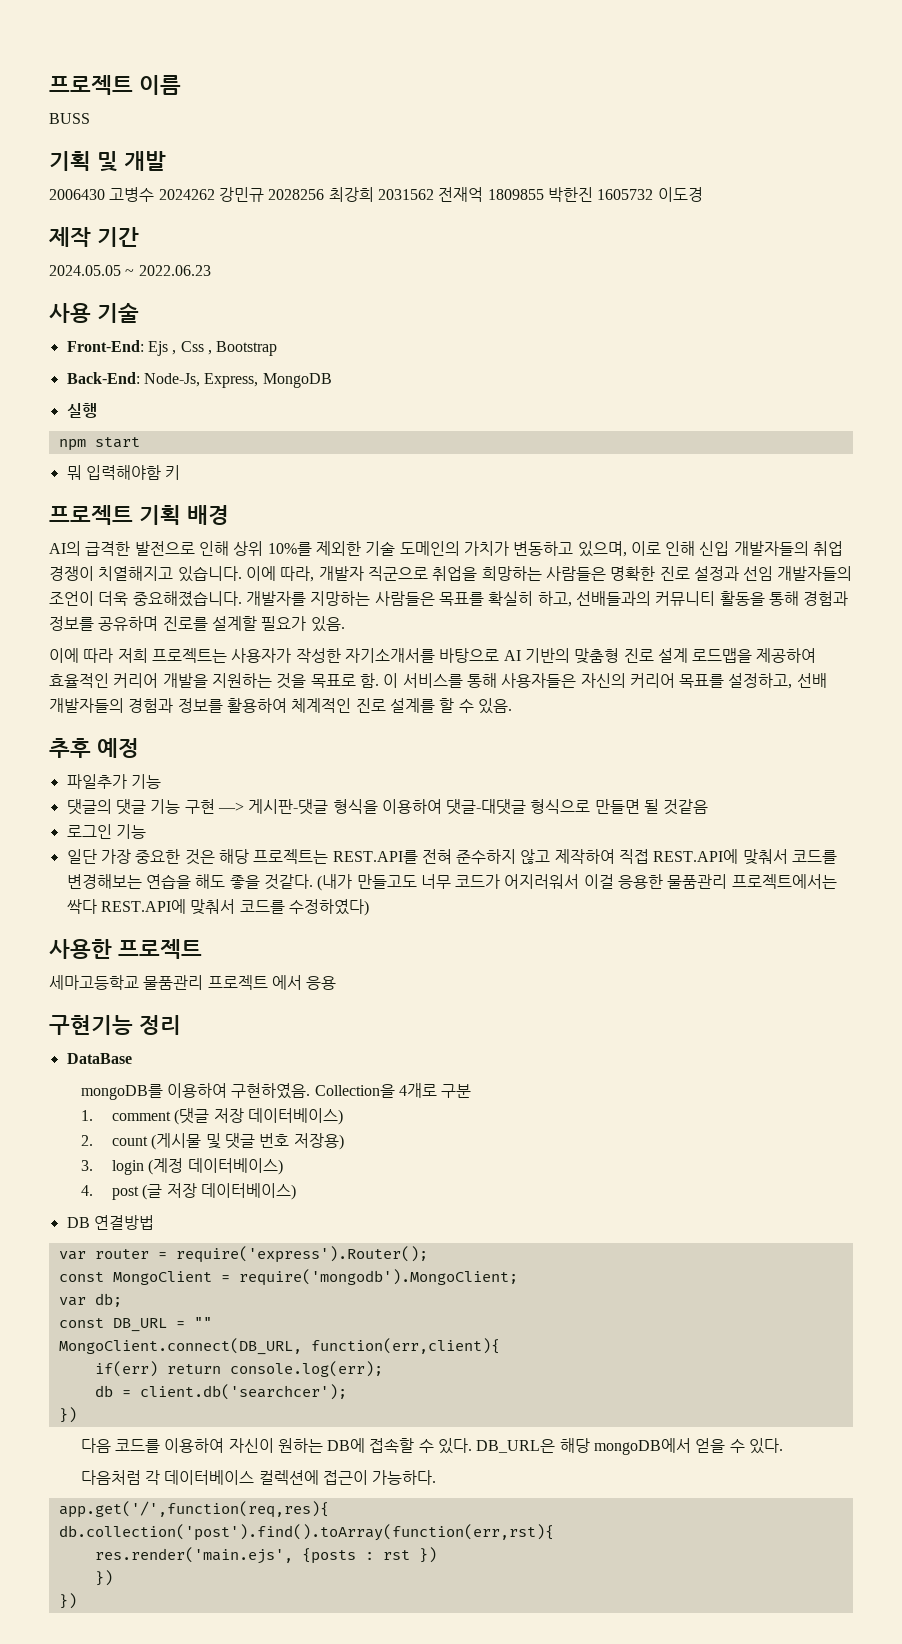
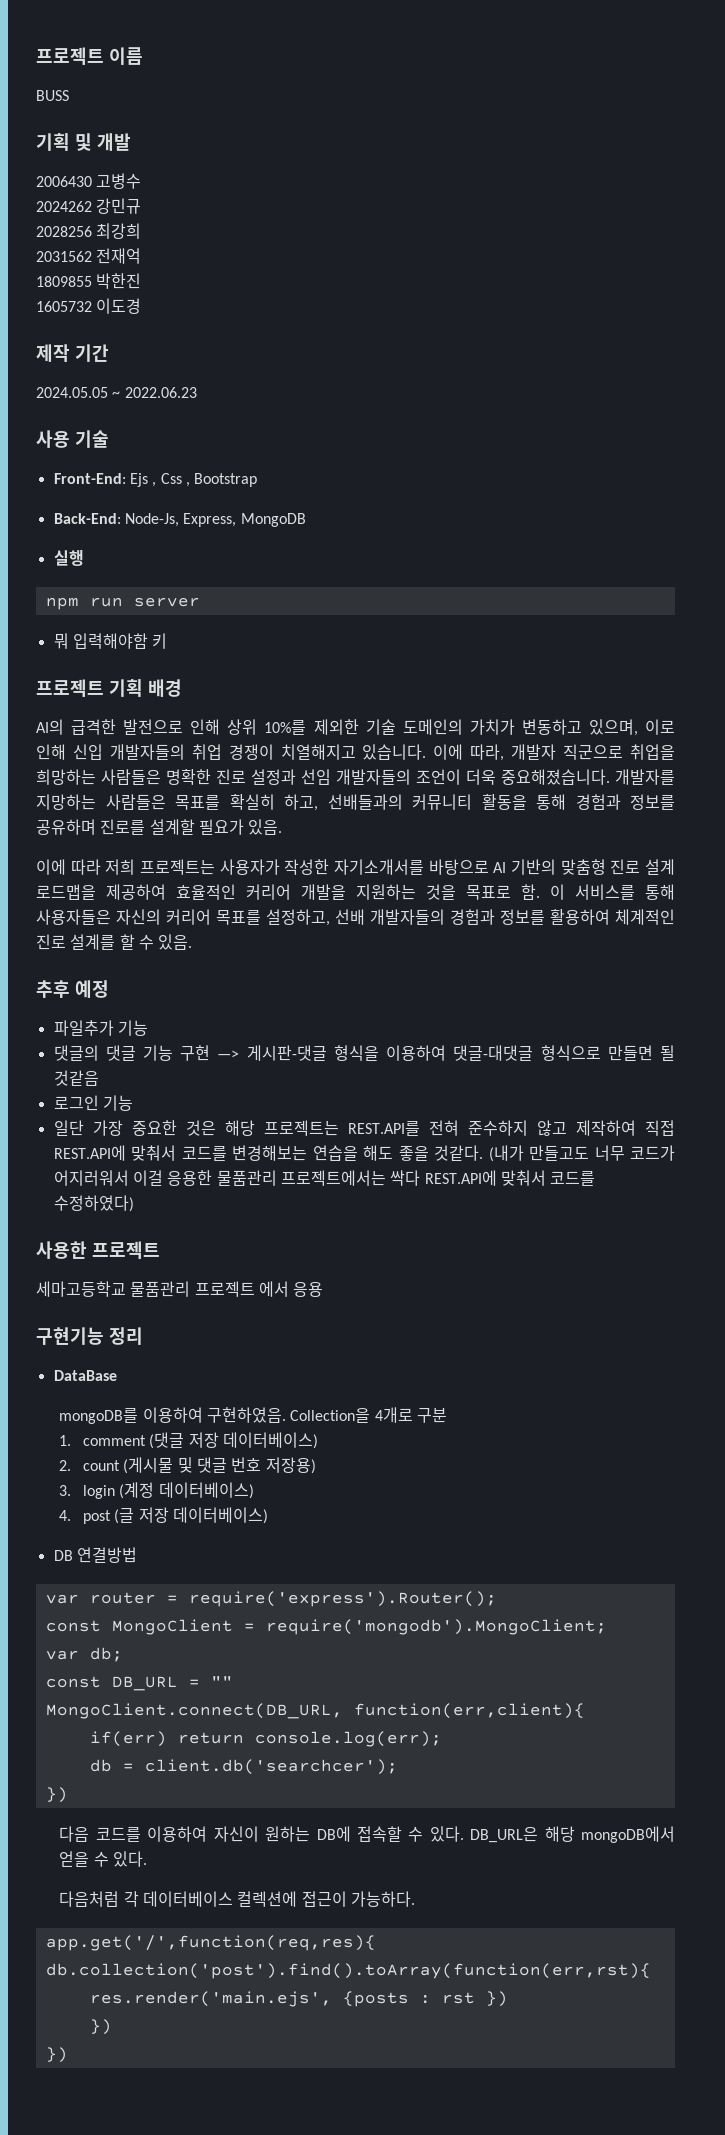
(155, 194) none -> (142, 181) //
(264, 194) none -> (142, 206) //
(374, 194) none -> (142, 231) //
(484, 194) none -> (142, 256) //
(593, 194) none -> (142, 281) //
[94,437,140,448] start -> [89,597,200,607] run server

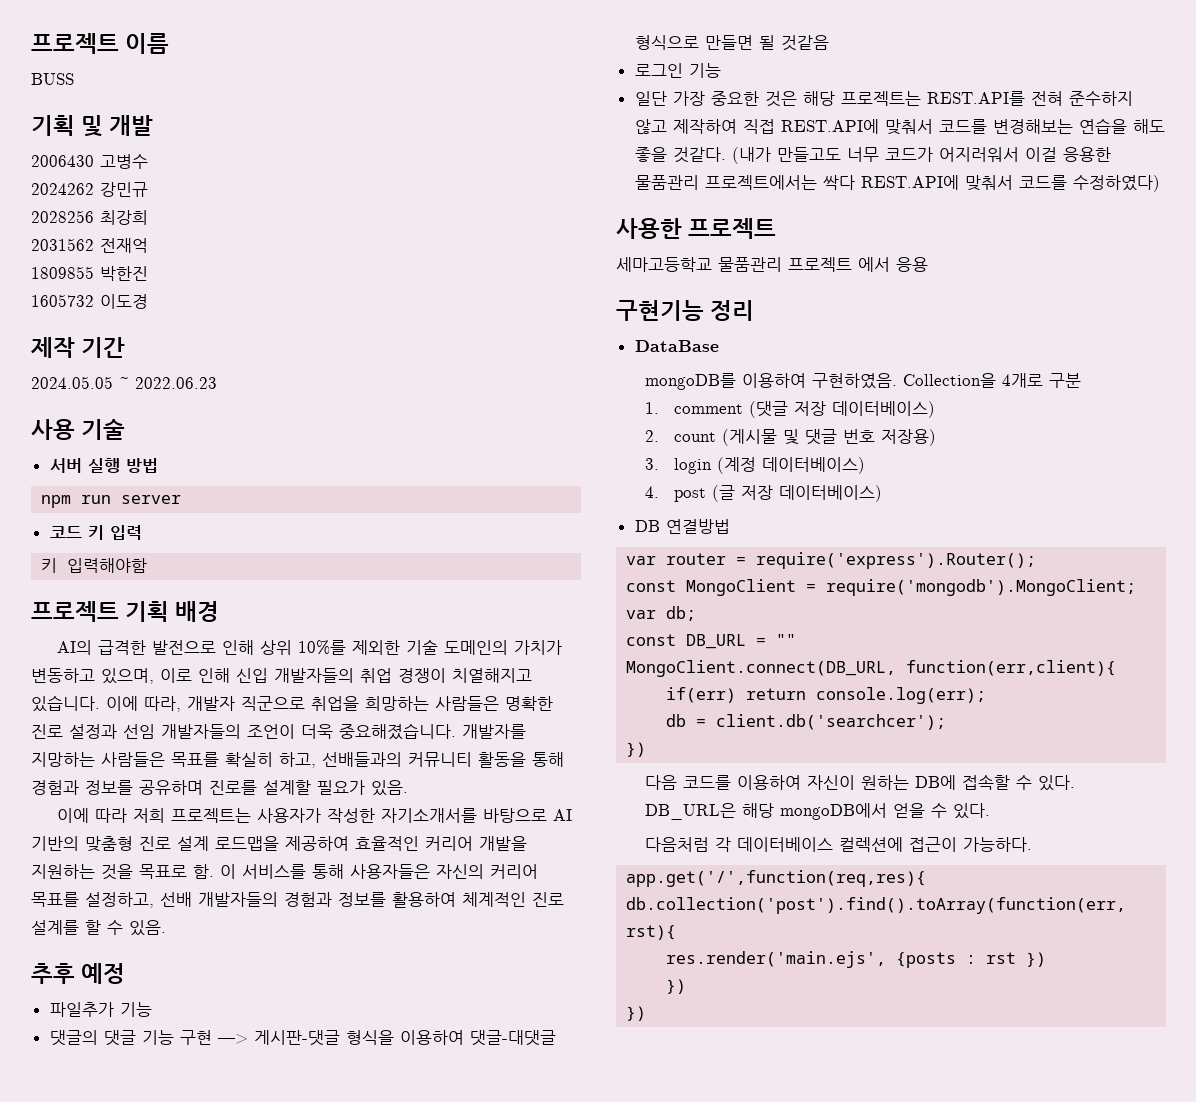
[53,473,258,487] [53,513,306,527] Front-End: Ejs , Css , Bootstrap // Back-End: Node-Js, Express, MongoDB // -> [49,458,82,473] 서버
(84, 557) none -> [125,458,158,473] 방법
[53,633,69,649] 뭐 -> [49,525,142,540] [41,558,58,573] 코드 키 입력 // 키
[152,633,168,649] 키 -> (148, 565) none

